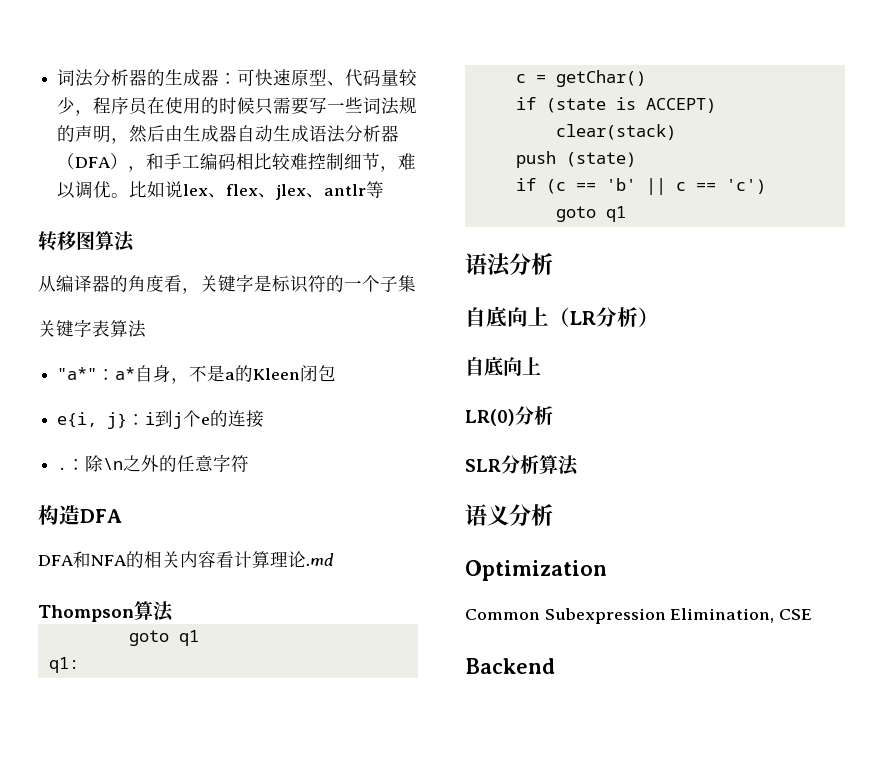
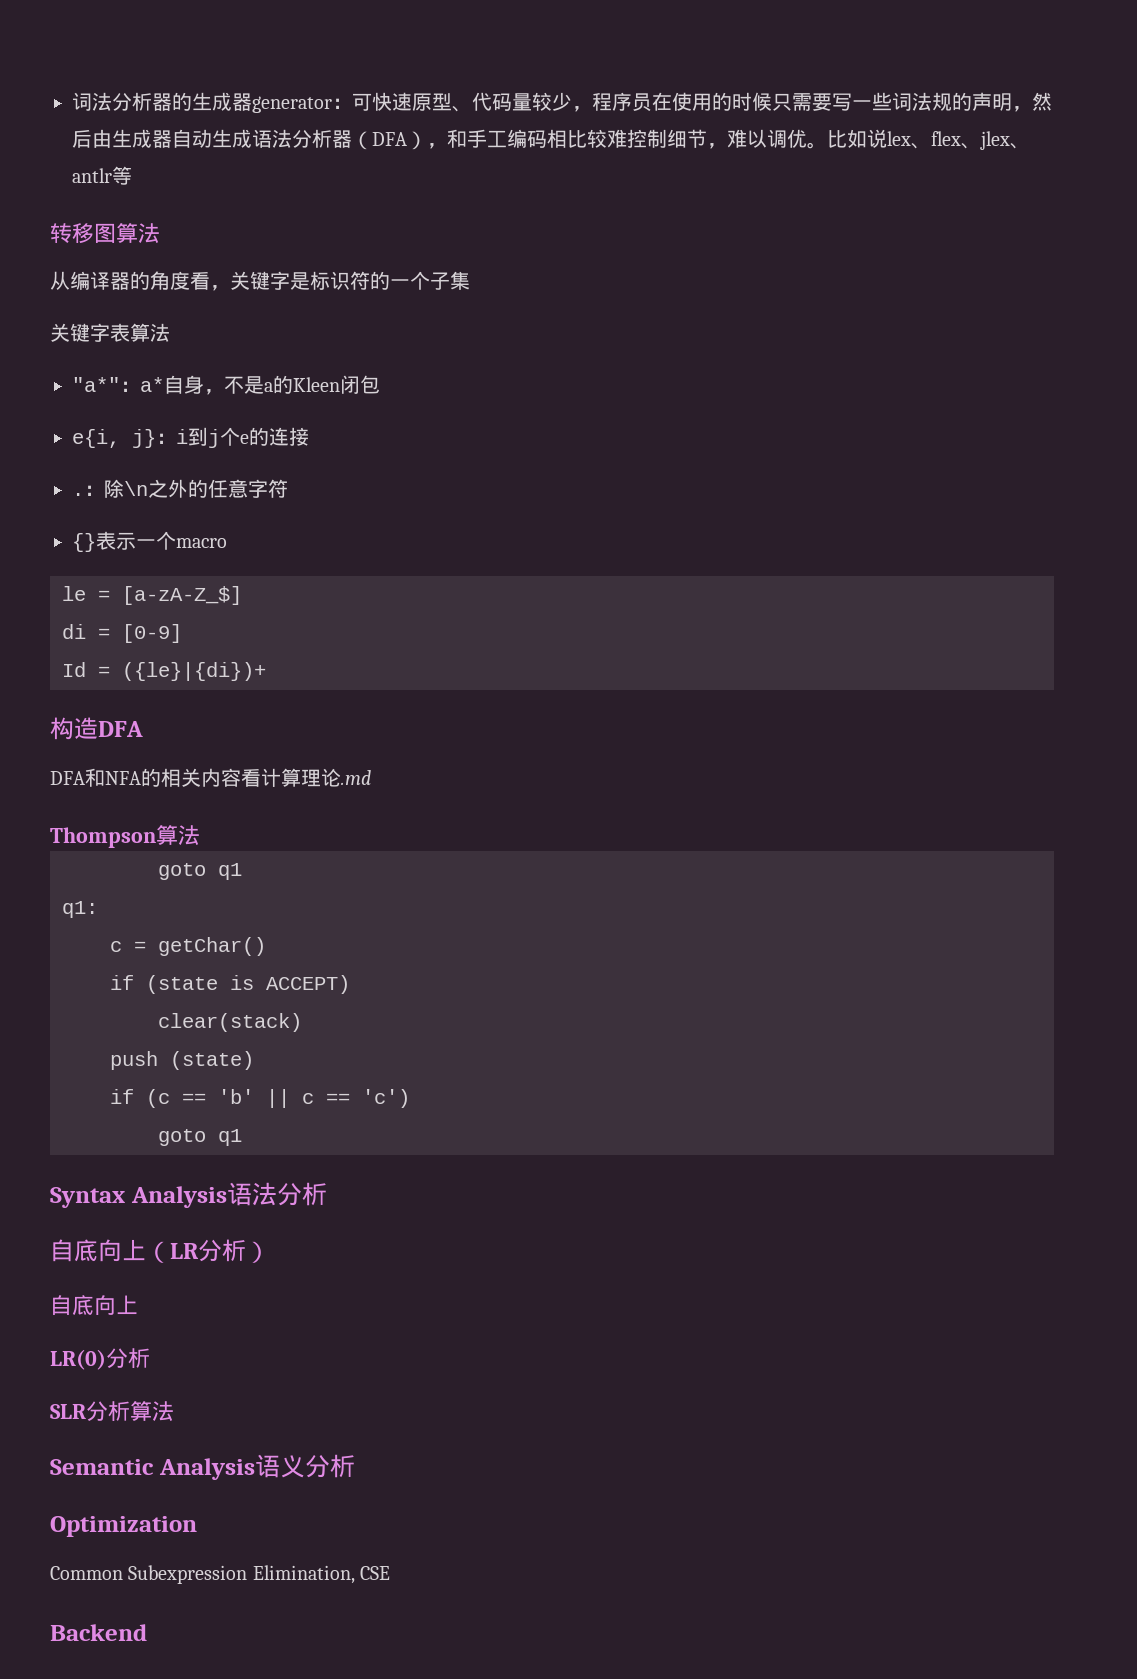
(220, 77) none -> [252,96,332,113] generator
(250, 463) none -> [72,531,227,552] [62,586,242,605] [62,624,182,643] [62,662,266,681] // {}表示一个macro // le = [a-zA-Z_$] // di = [0-9] // Id = ({le}|{di})+
(626, 214) none -> [50,1186,227,1208] Syntax Analysis
(579, 465) none -> [50,1458,255,1480] Semantic Analysis

